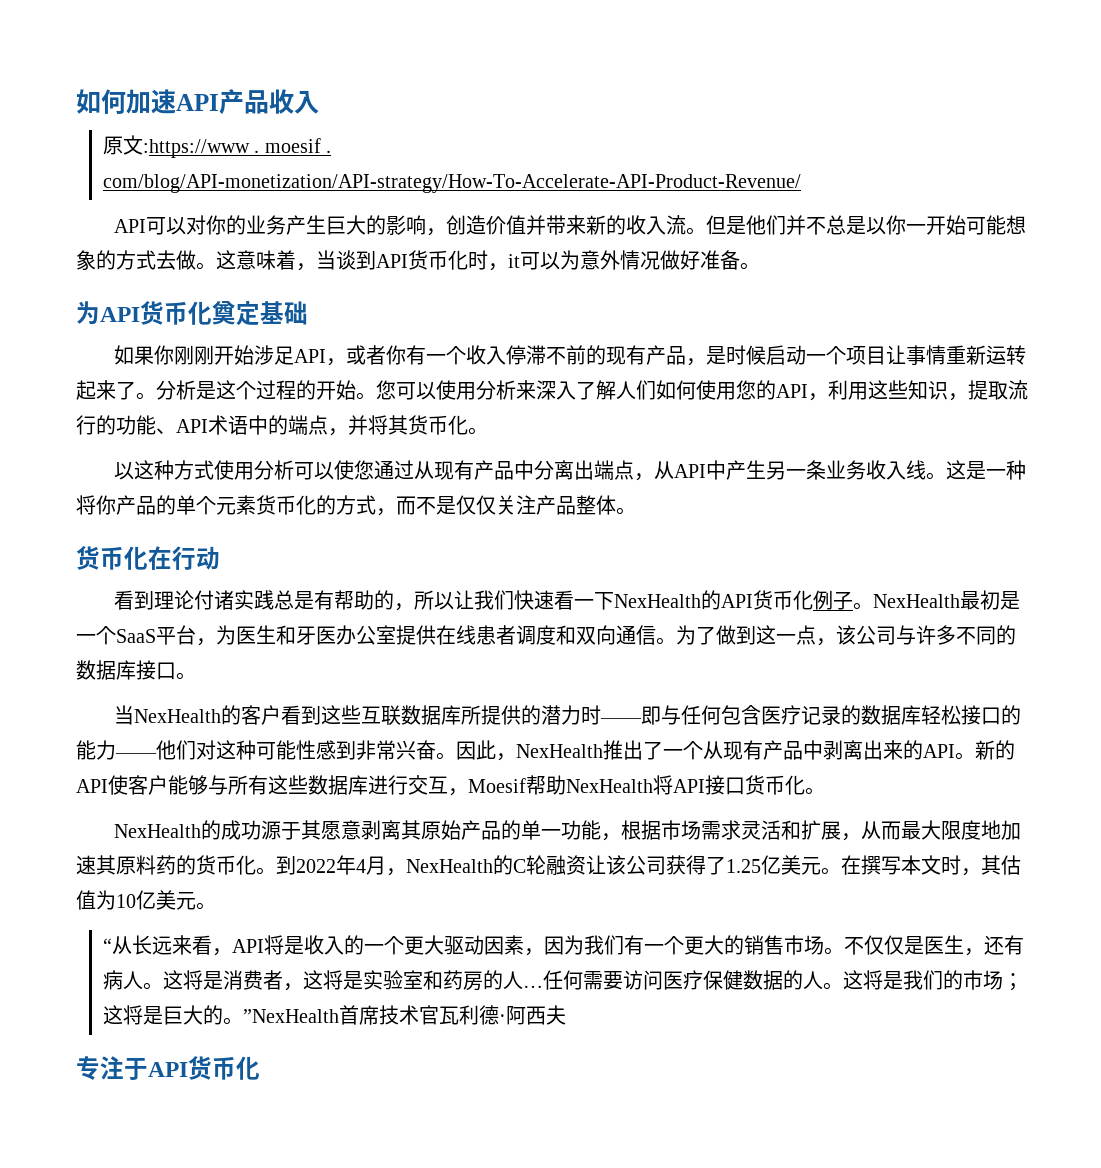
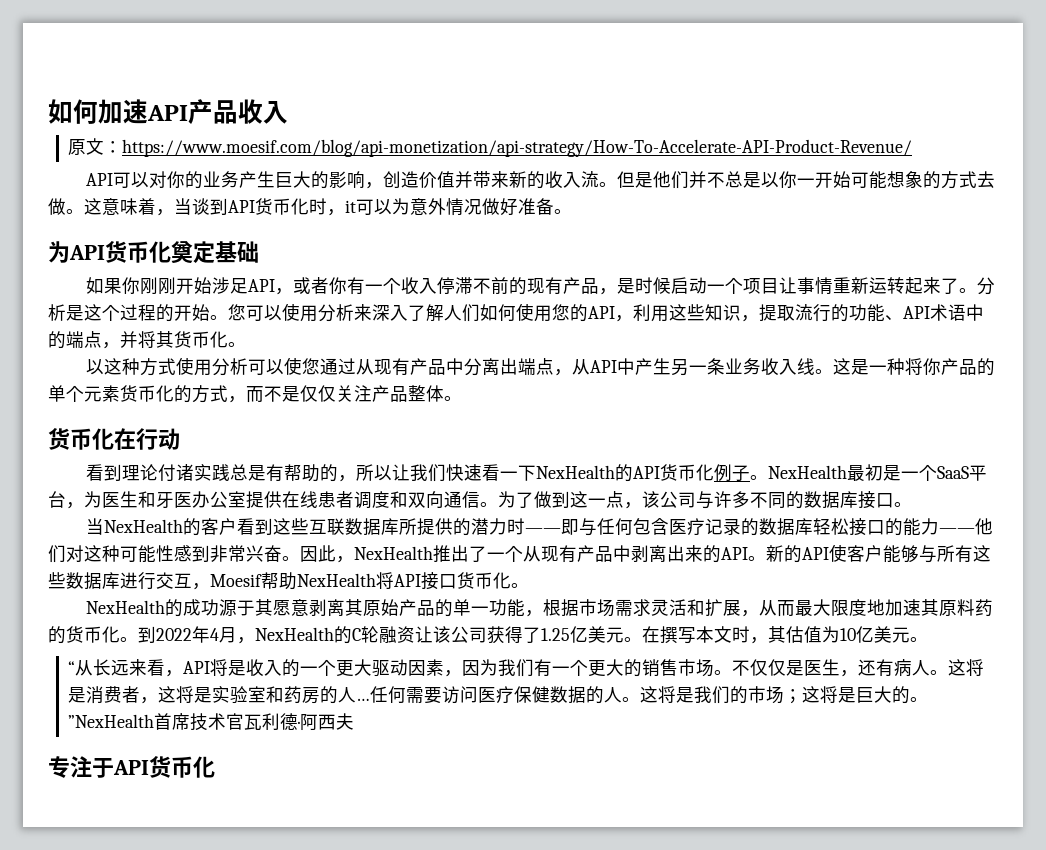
[142,138,332,158] [102,174,801,193] :https://www . moesif . com/blog/API-monetization/API-strategy/How-To-Accelerate-API-Product-Revenue/ -> [104,139,913,157] ：https://www.moesif.com/blog/api-monetization/api-strategy/How-To-Accelerate-API-Product-Revenue/

